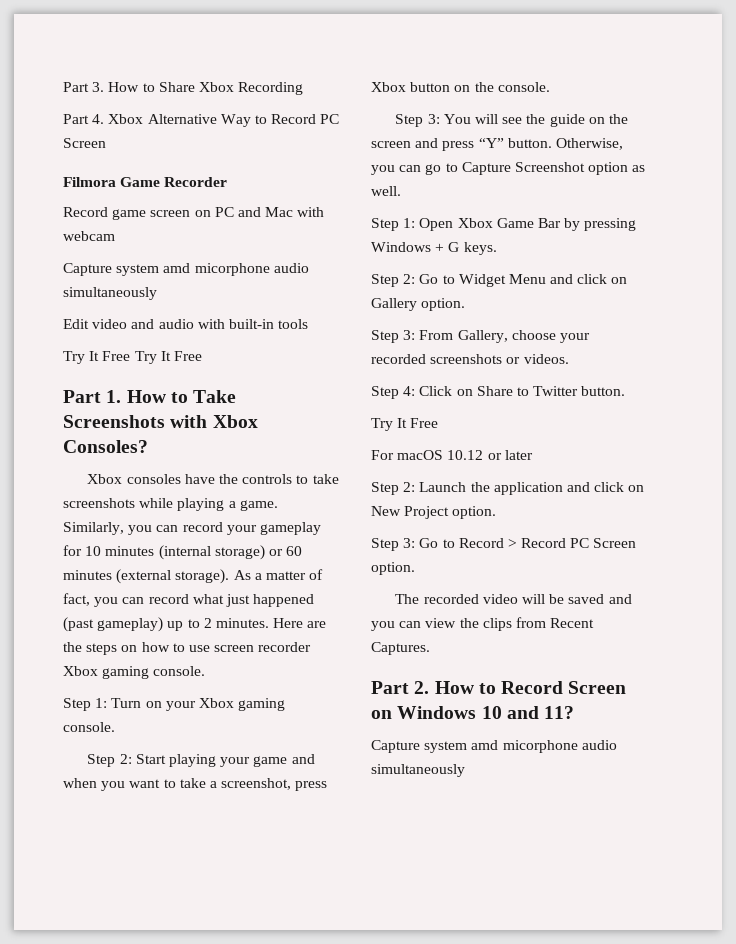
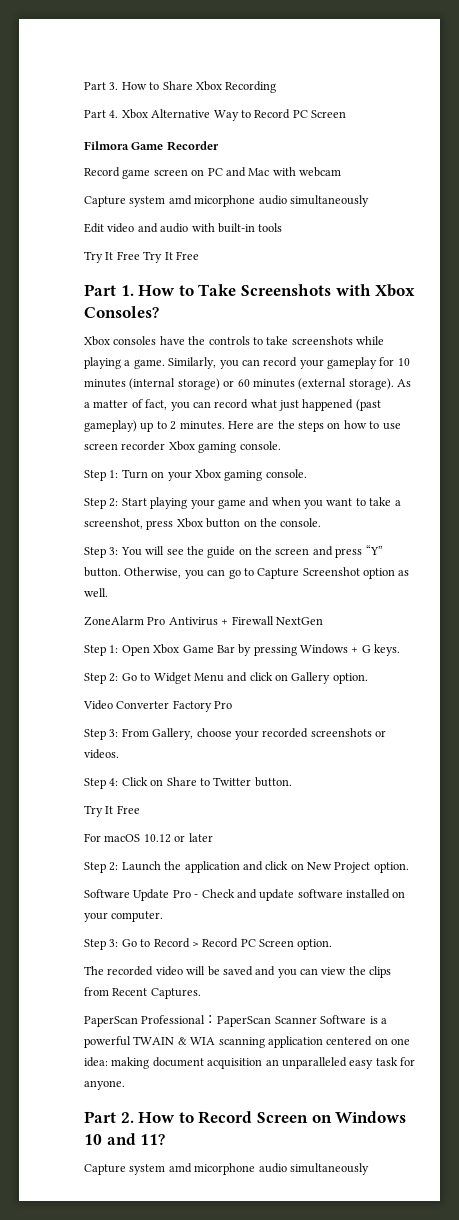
(401, 191) none -> [84,616,323,626] // ZoneAlarm Pro Antivirus + Firewall NextGen
(466, 304) none -> [83,700,233,712] // Video Converter Factory Pro
(497, 512) none -> [84,889,406,901] [84,911,164,922] // Software Update Pro - Check and update software installed on your computer.
(430, 648) none -> [84,1015,387,1027] [84,1036,410,1048] [84,1057,415,1069] [84,1080,125,1090] // PaperScan Professional：PaperScan Scanner Software is a powerful TWAIN & WIA scanning application centered on one idea: making document acquisition an unparalleled easy task for anyone.

